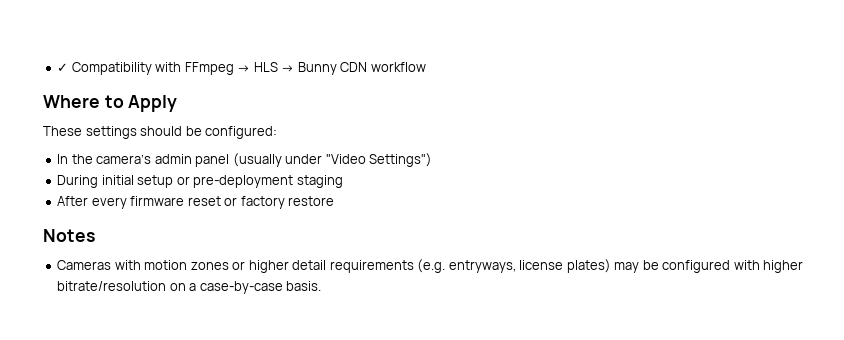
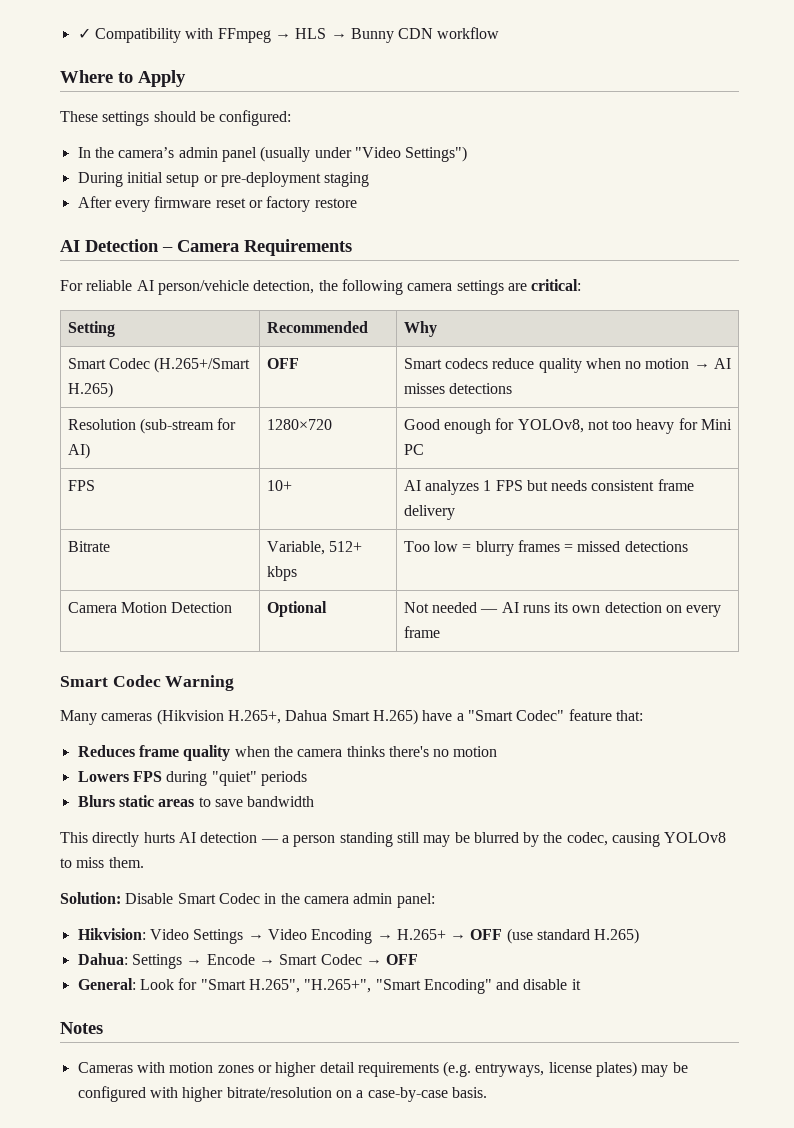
(335, 201) none -> [60,239,352,256] [60,279,582,295] [67,321,115,337] [266,321,368,333] [403,321,437,337] [67,357,251,373] [67,382,113,398] [266,358,299,369] [403,358,732,373] [403,383,512,394] [67,418,237,434] [67,443,90,459] [266,419,332,430] [403,418,733,434] [403,444,424,455] [67,480,95,491] [266,480,292,491] [403,479,694,495] [403,505,455,520] [67,541,110,552] [266,541,362,555] [266,566,297,581] [403,540,688,556] [67,602,233,613] [266,601,327,617] [403,602,722,617] [403,626,440,638] [60,675,235,691] [60,709,643,725] [77,745,498,761] [77,771,307,786] [77,795,315,807] [60,832,727,847] [60,857,144,868] [60,892,435,908] [77,928,640,944] [77,953,419,969] [77,978,581,994] // AI Detection – Camera Requirements // For reliable AI person/vehicle detection, the following camera settings are critical: // Setting | Recommended | Why // Smart Codec (H.265+/Smart H.265) | OFF | Smart codecs reduce quality when no motion → AI misses detections // Resolution (sub-stream for AI) | 1280×720 | Good enough for YOLOv8, not too heavy for Mini PC // FPS | 10+ | AI analyzes 1 FPS but needs consistent frame delivery // Bitrate | Variable, 512+ kbps | Too low = blurry frames = missed detections // Camera Motion Detection | Optional | Not needed — AI runs its own detection on every frame // Smart Codec Warning // Many cameras (Hikvision H.265+, Dahua Smart H.265) have a "Smart Codec" feature that: // Reduces frame quality when the camera thinks there's no motion // Lowers FPS during "quiet" periods // Blurs static areas to save bandwidth // This directly hurts AI detection — a person standing still may be blurred by the codec, causing YOLOv8 to miss them. // Solution: Disable Smart Codec in the camera admin panel: // Hikvision: Video Settings → Video Encoding → H.265+ → OFF (use standard H.265) // Dahua: Settings → Encode → Smart Codec → OFF // General: Look for "Smart H.265", "H.265+", "Smart Encoding" and disable it

